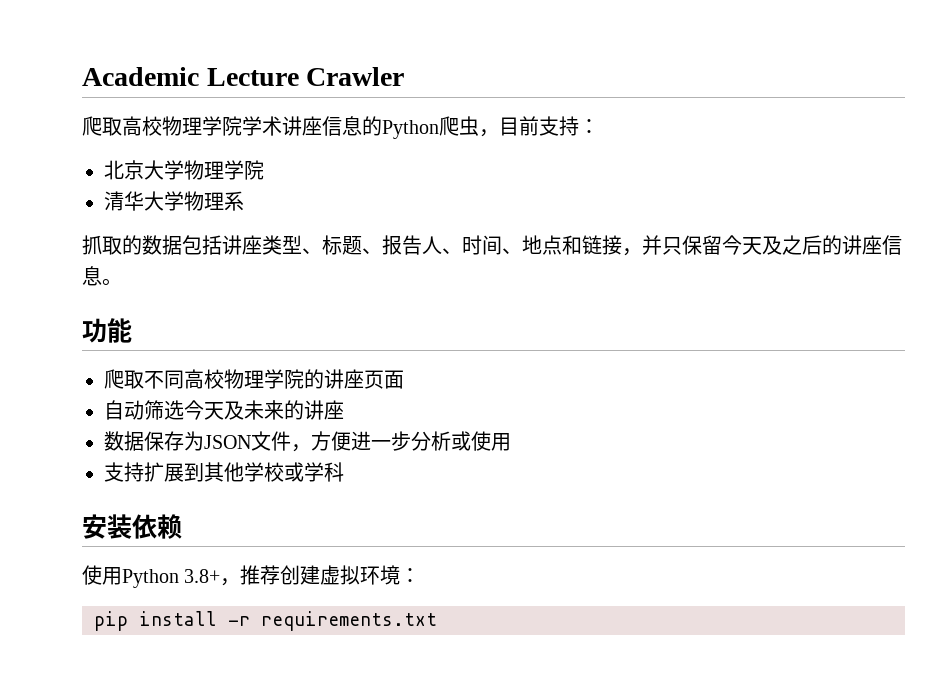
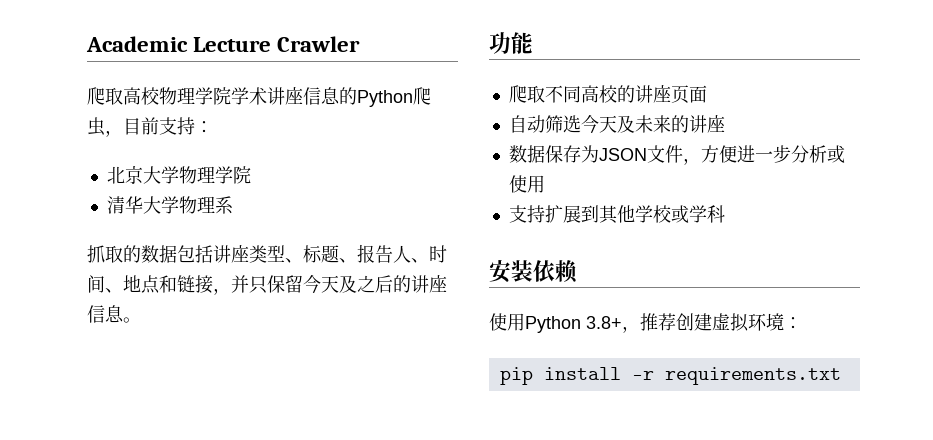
[224,369,304,389] 物理学院 -> (618, 94) none

